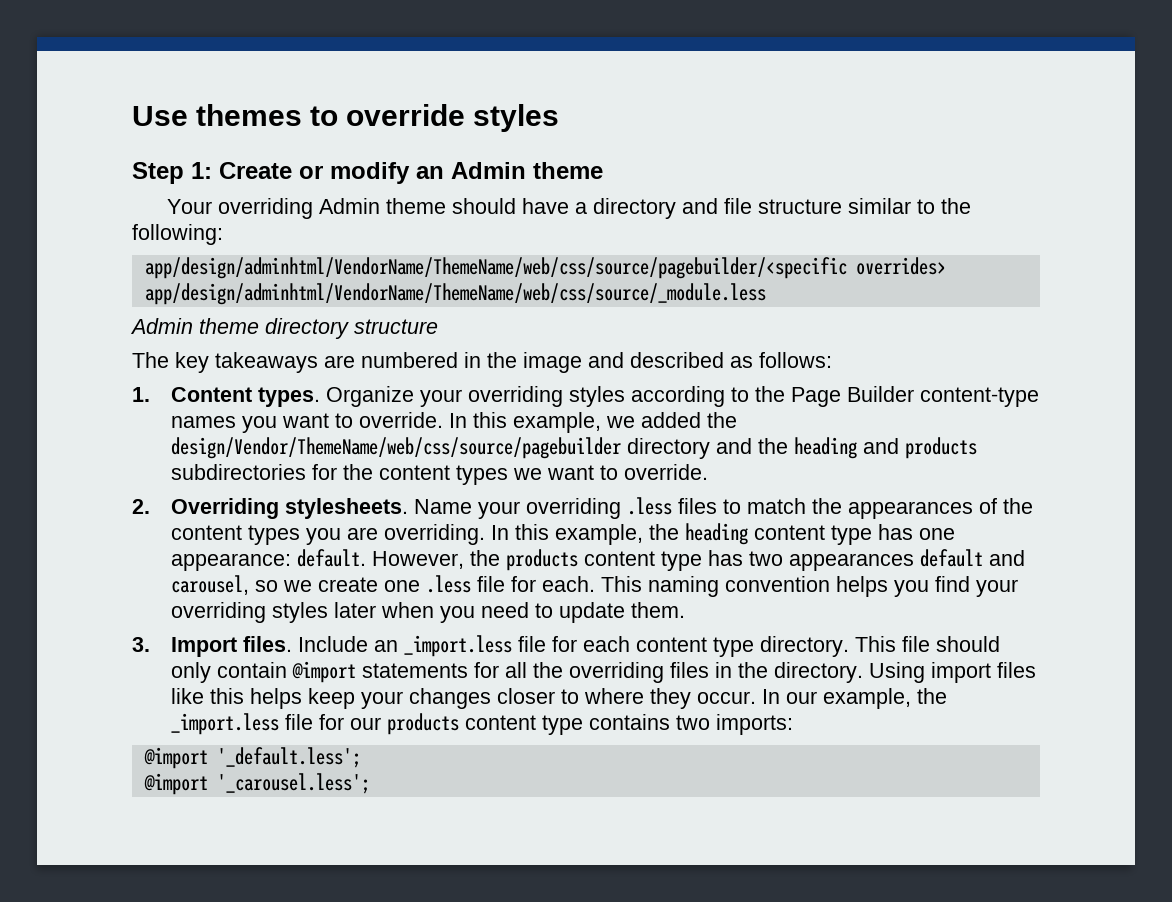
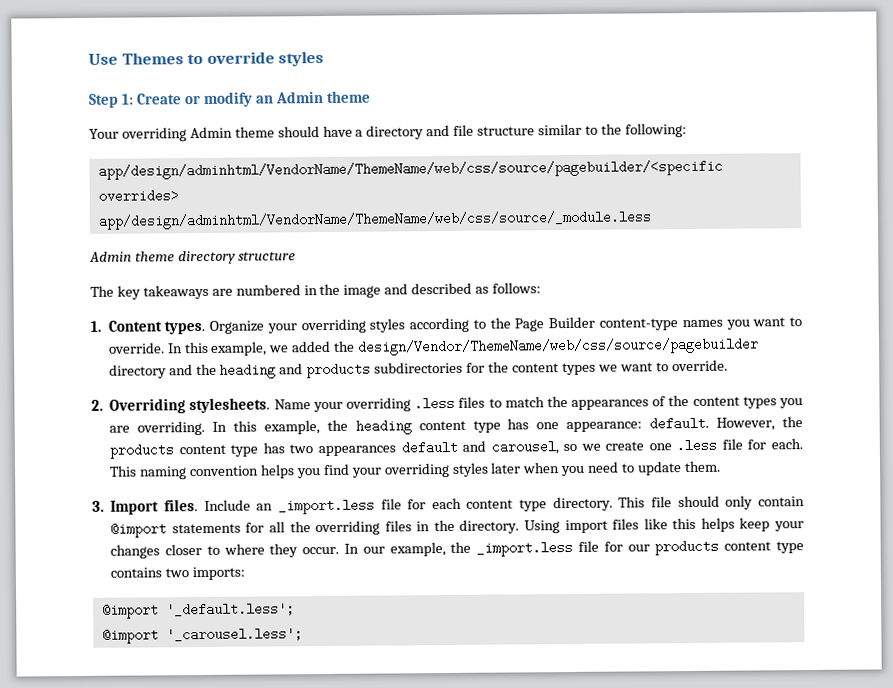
[196,104,303,126] themes -> [121,52,184,65] Themes

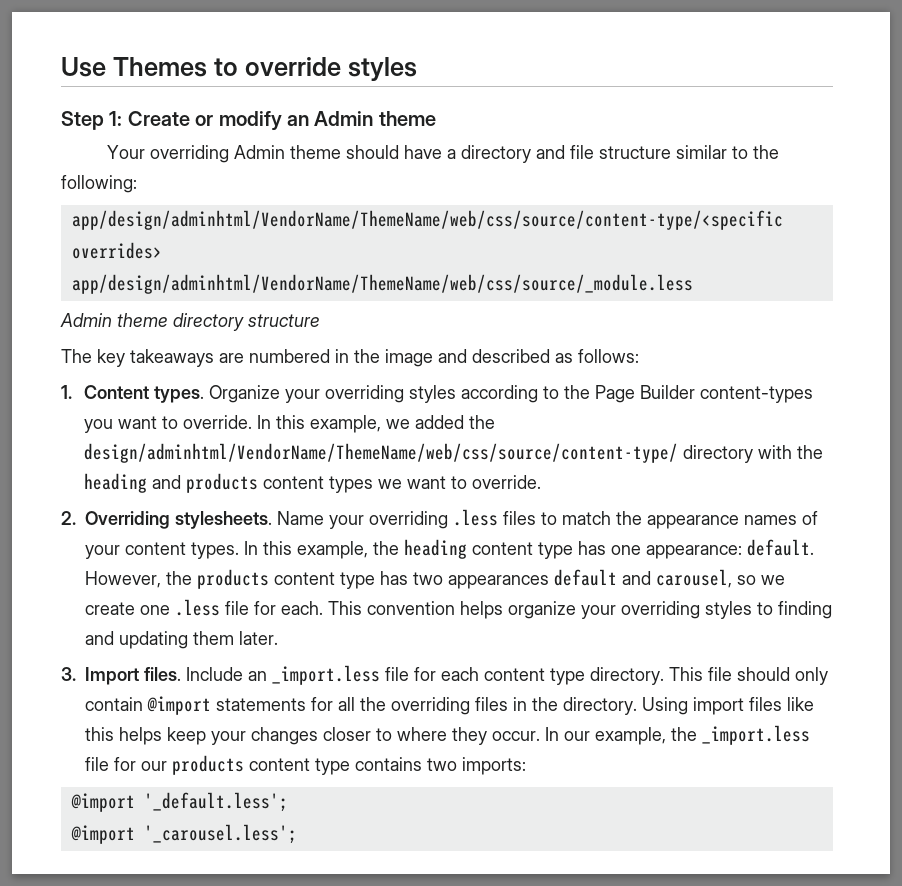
[97,159,723,180] app/design/adminhtml/VendorName/ThemeName/web/css/source/pagebuilder/<specific -> [71,210,783,230] app/design/adminhtml/VendorName/ThemeName/web/css/source/content-type/<specific
[598,318,723,331] content-type names -> [699,386,813,403] content-types
[357,337,760,356] [108,364,193,379] design/Vendor/ThemeName/web/css/source/pagebuilder directory and -> [83,443,792,463] design/adminhtml/VendorName/ThemeName/web/css/source/content-type/ directory with
[374,361,510,374] subdirectories for the -> (258, 483) none
[571,395,803,410] [109,420,206,436] appearances of the content types you are overriding. -> [647,511,818,529] [85,542,239,559] appearance names of your content types.
[139,466,188,480] naming -> (362, 608) none
[296,460,721,479] you find your overriding styles later when you need to update them. -> [508,601,832,619] [85,631,278,649] organize your overriding styles to finding and updating them later.

